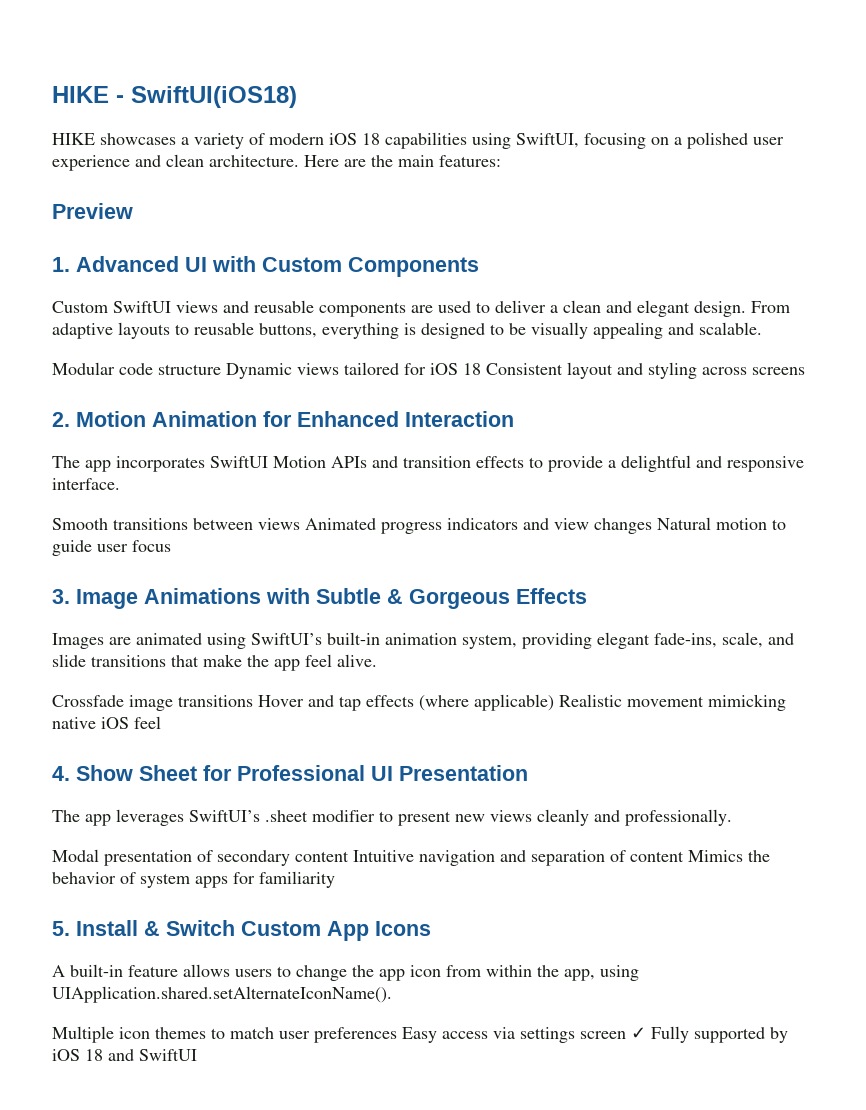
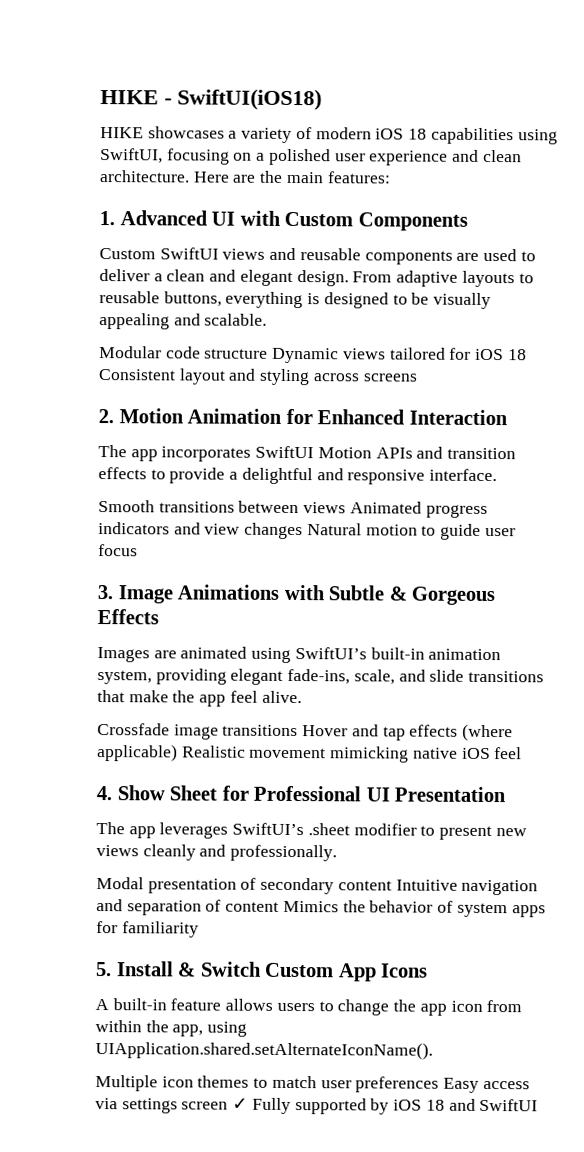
[52,203,133,219] // Preview -> (391, 177) none

